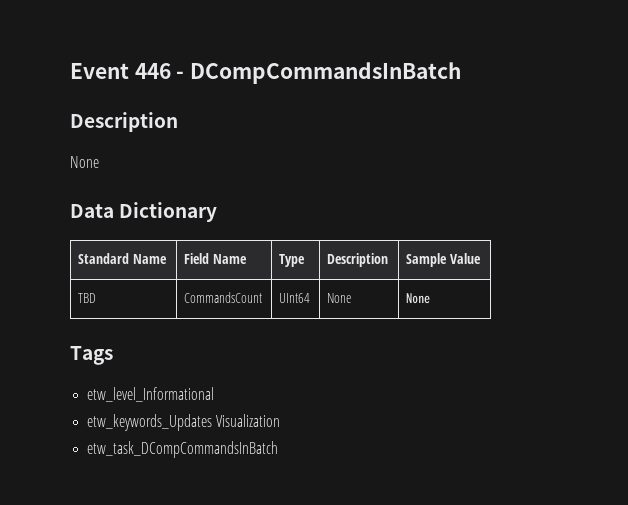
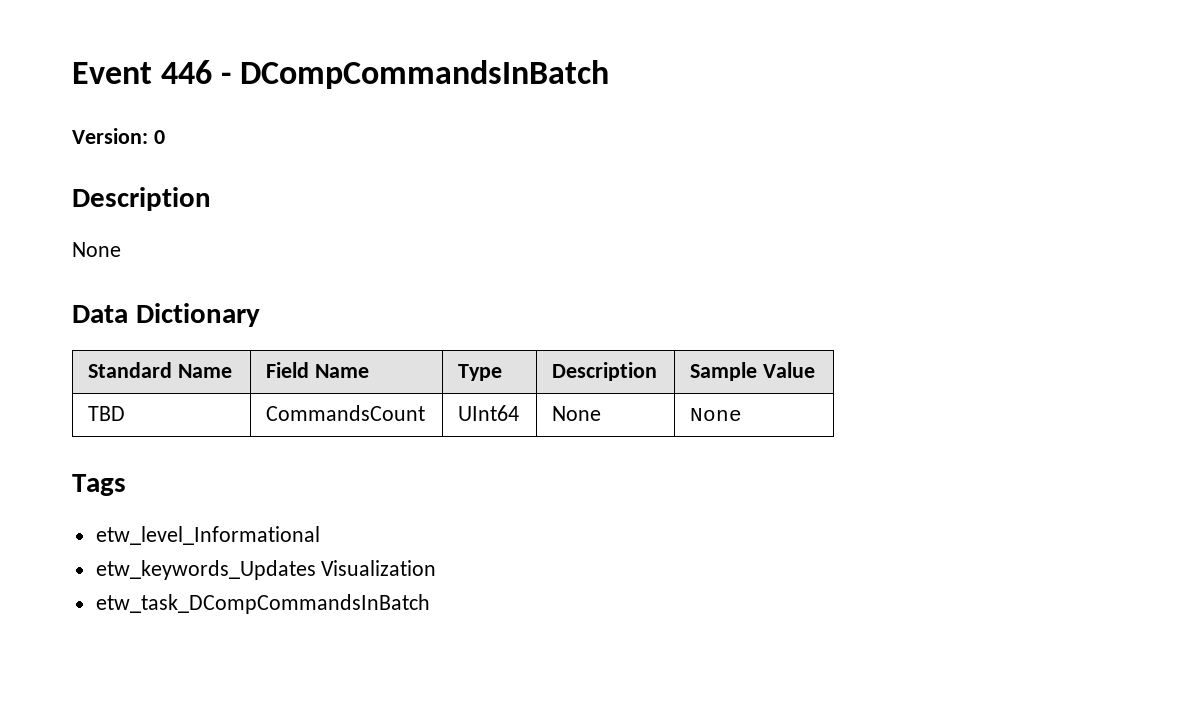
(462, 73) none -> [72,128,165,144] // Version: 0

